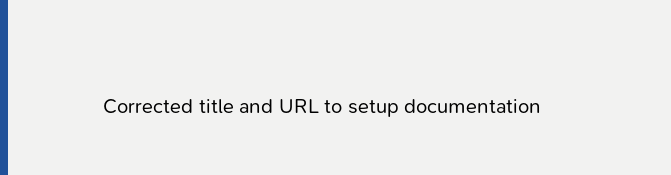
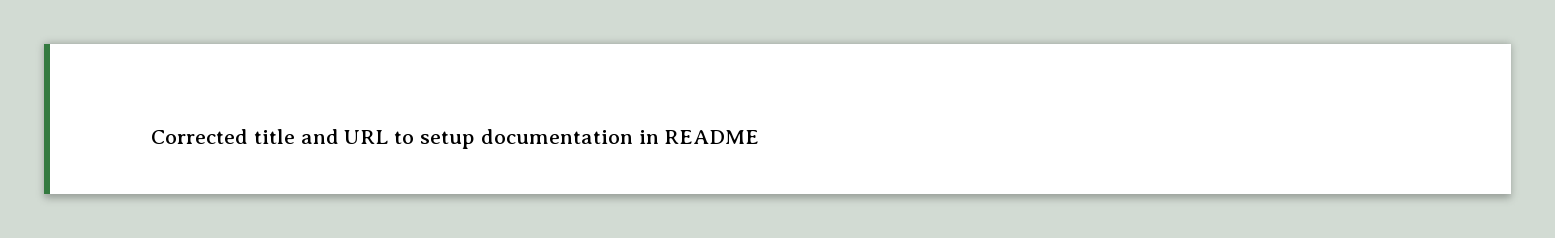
(542, 106) none -> [638,130,760,144] in README

